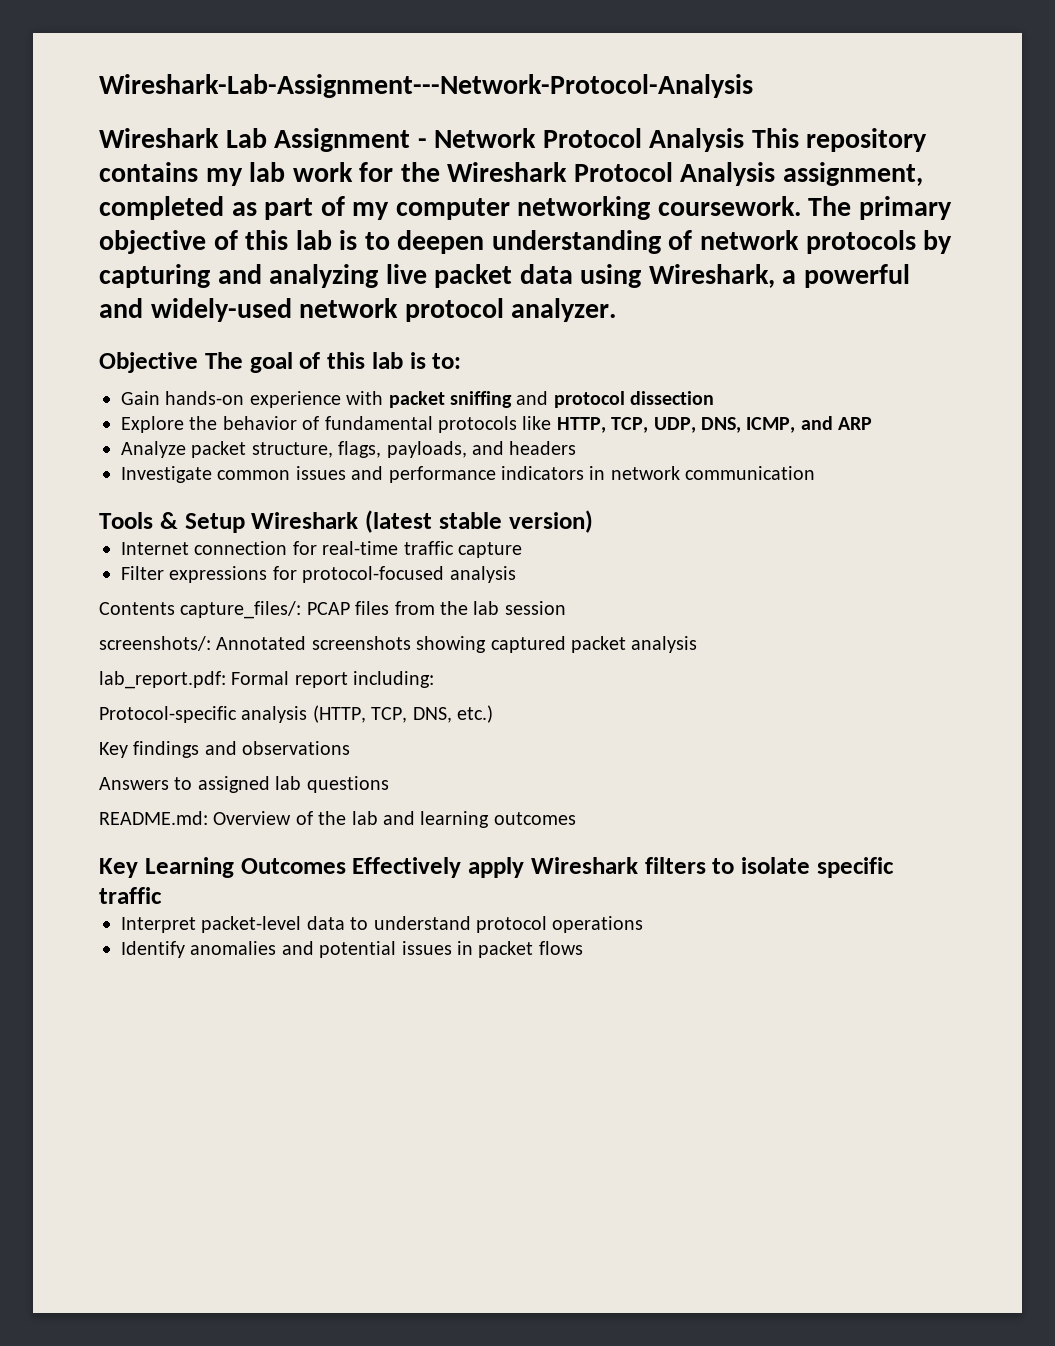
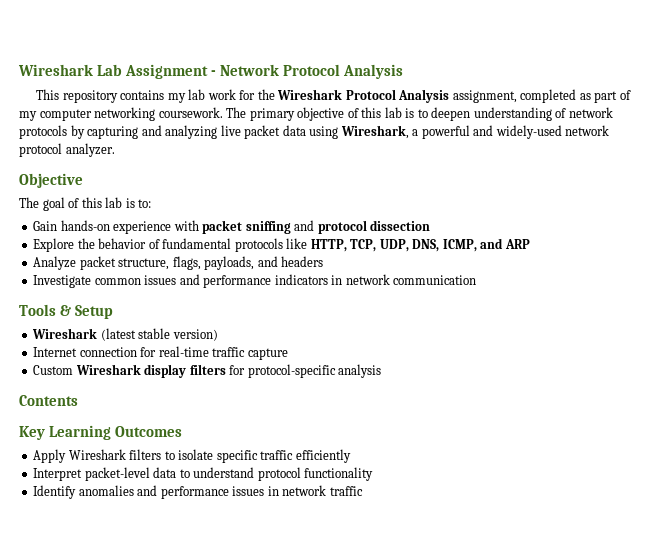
[99,74,753,98] Wireshark-Lab-Assignment---Network-Protocol-Analysis // -> (18, 70) none
(745, 140) none -> (404, 71) //
(198, 362) none -> (83, 180) //
(245, 523) none -> (113, 312) //
[121,566,516,583] [99,601,566,619] [99,636,698,653] [99,671,435,689] [99,705,493,723] [99,741,351,758] [99,776,389,793] [99,811,576,828] Filter expressions for protocol-focused analysis // Contents capture_files/: PCAP files from the lab session // screenshots/: Annotated screenshots showing captured packet analysis // lab_report.pdf: Formal report including: // Protocol-specific analysis (HTTP, TCP, DNS, etc.) // Key findings and observations // Answers to assigned lab questions // README.md: Overview of the lab and learning outcomes -> [33,364,382,378] [19,395,78,406] Custom Wireshark display filters for protocol-specific analysis // Contents
[352,857,524,878] Effectively apply -> [33,449,67,463] // Apply
(162, 895) none -> [295,449,351,463] efficiently
[552,916,644,933] operations -> [304,467,374,481] functionality
[319,941,397,958] potential -> [160,486,229,499] performance
[478,941,583,958] packet flows -> [282,485,363,496] network traffic

